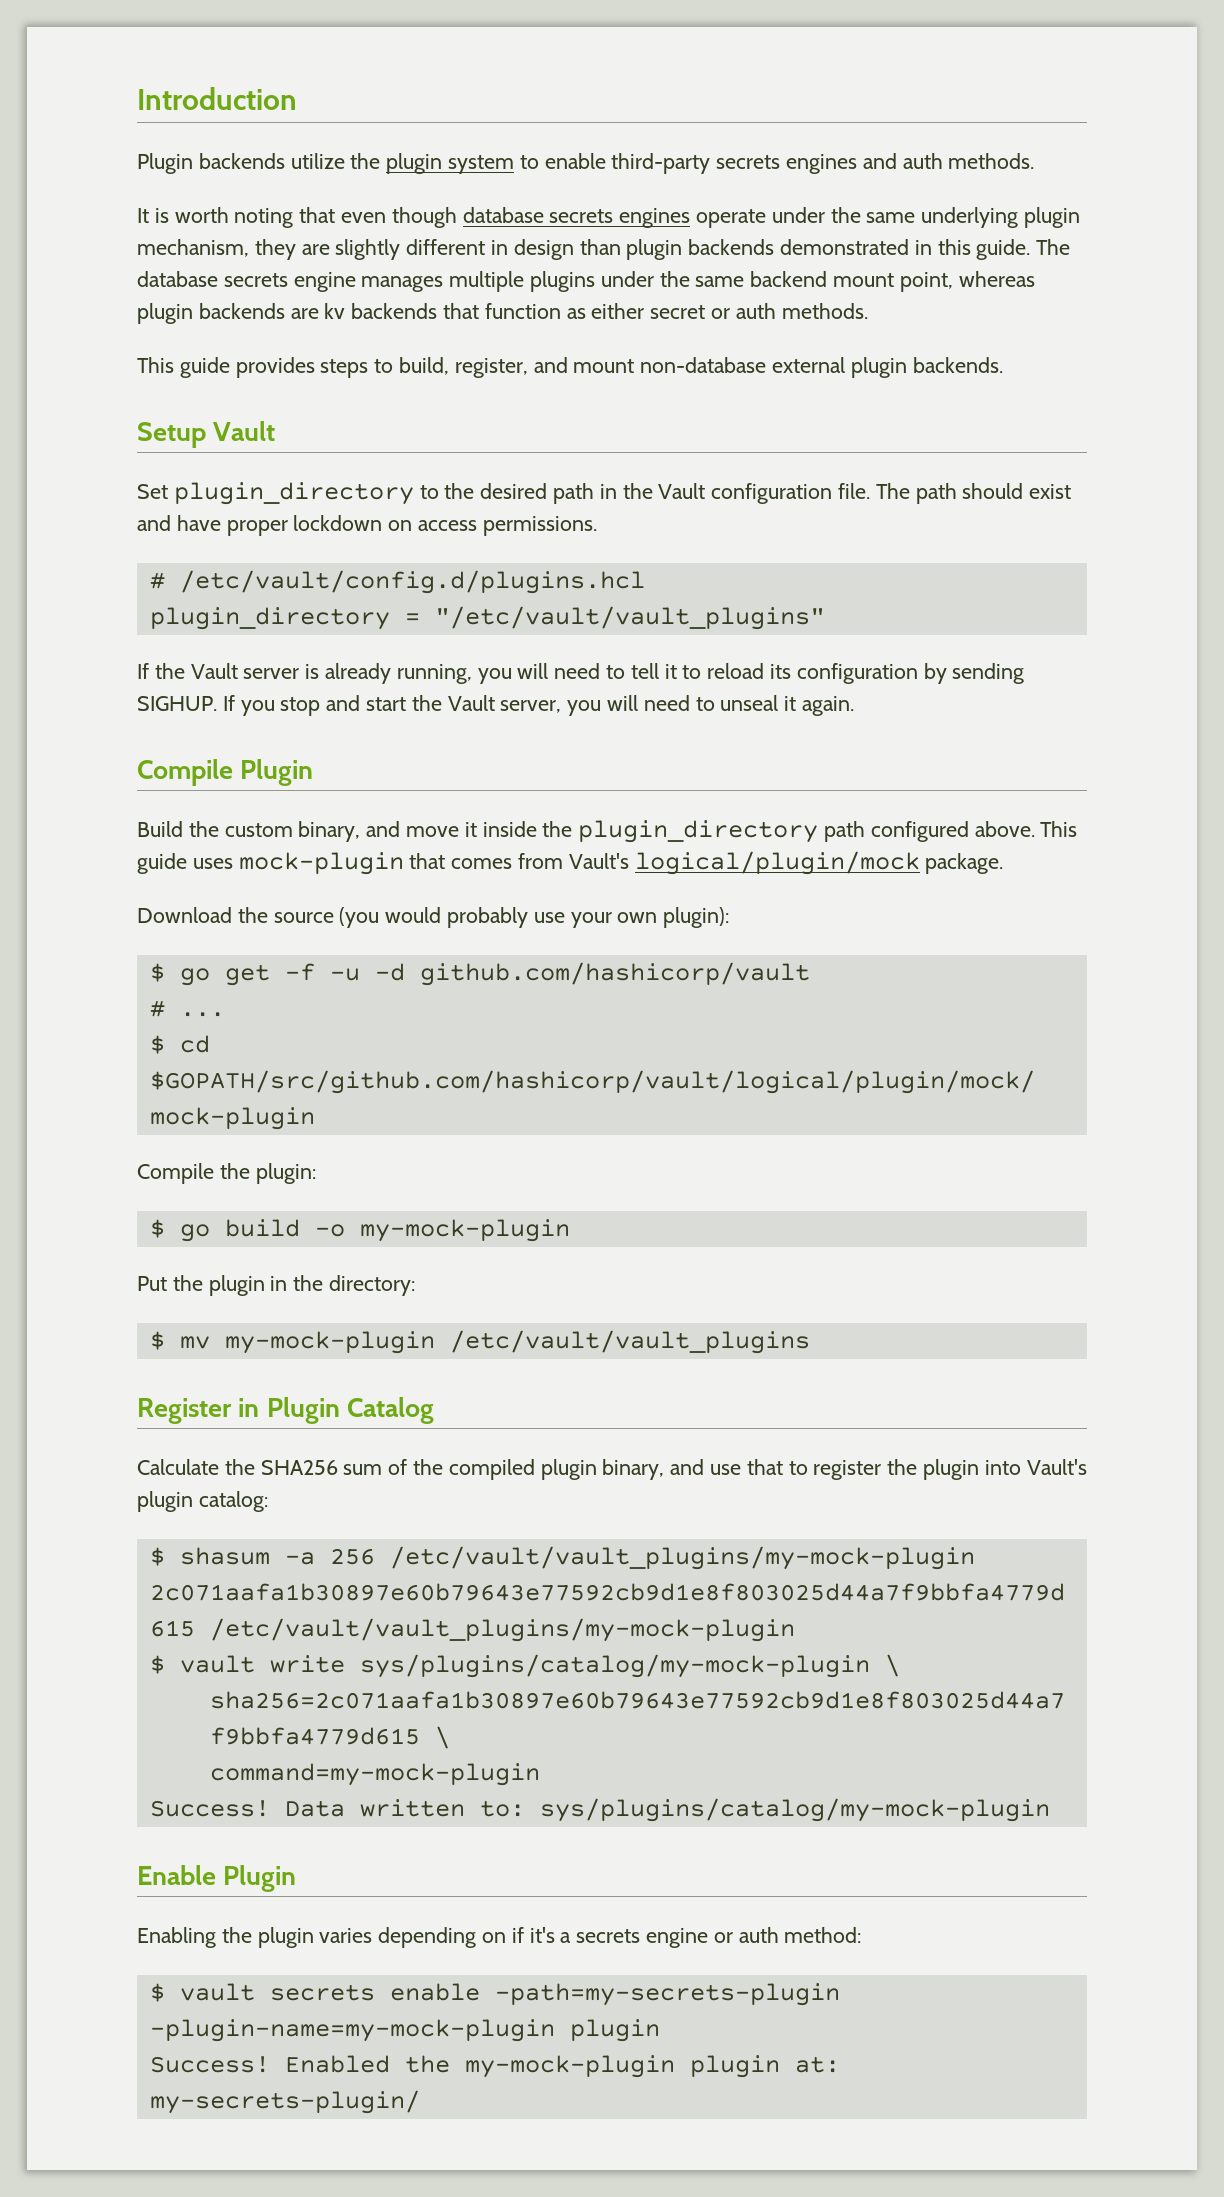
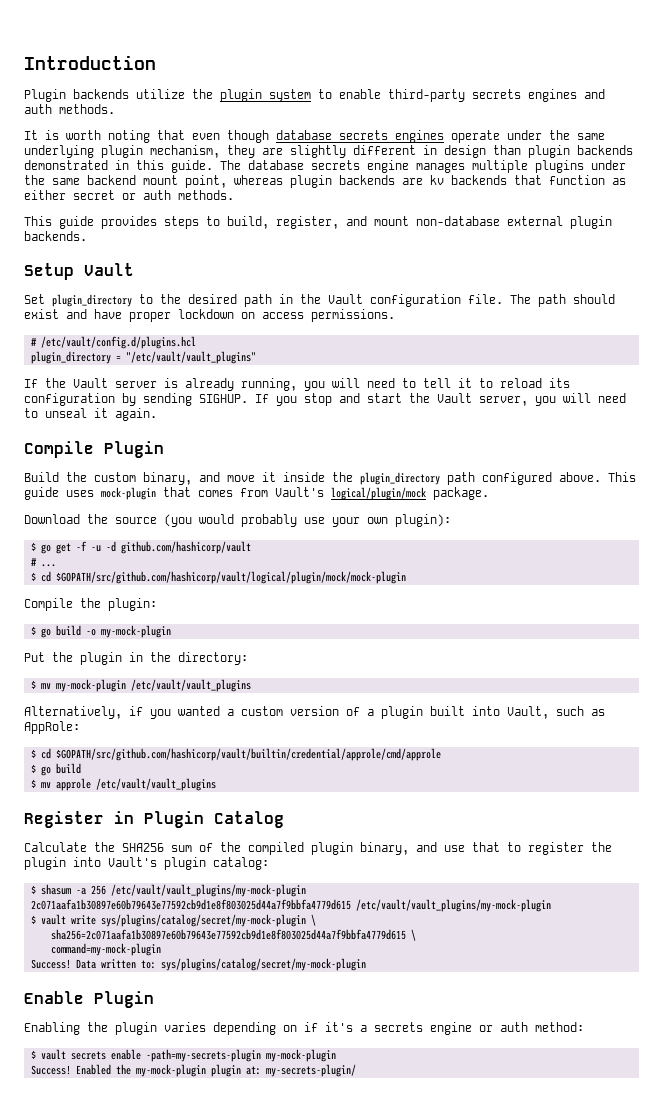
(810, 1342) none -> [24,706,605,719] [24,721,80,734] [30,748,441,761] [30,763,81,776] [30,778,216,791] // Alternatively, if you wanted a custom version of a plugin built into Vault, such as AppRole: // $ cd $GOPATH/src/github.com/hashicorp/vault/builtin/credential/approle/cmd/approle // $ go build // $ mv approle /etc/vault/vault_plugins
[359,1654,870,1678] sys/plugins/catalog/my-mock-plugin -> [100,914,306,927] sys/plugins/catalog/secret/my-mock-plugin
[539,1798,1050,1822] sys/plugins/catalog/my-mock-plugin -> [160,958,366,971] sys/plugins/catalog/secret/my-mock-plugin
[149,2019,660,2042] -plugin-name=my-mock-plugin plugin -> [265,1049,336,1062] my-mock-plugin

